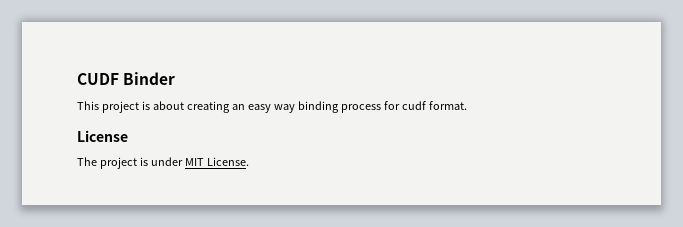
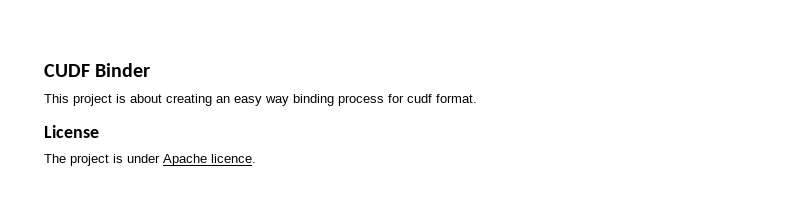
[184,157,249,166] MIT License. -> [163,154,256,166] Apache licence.

